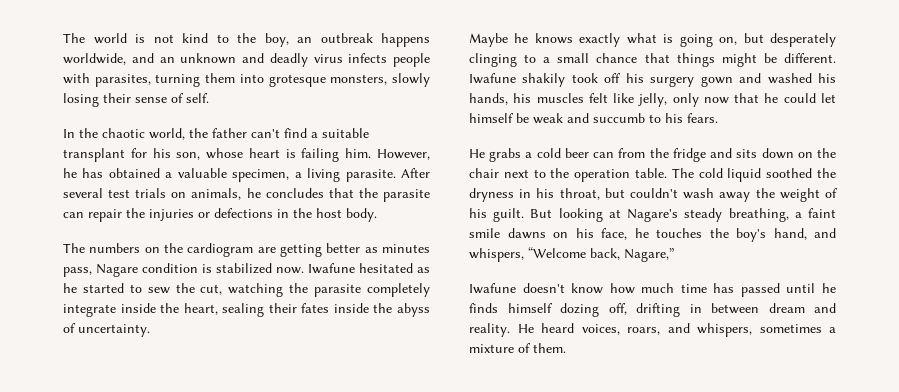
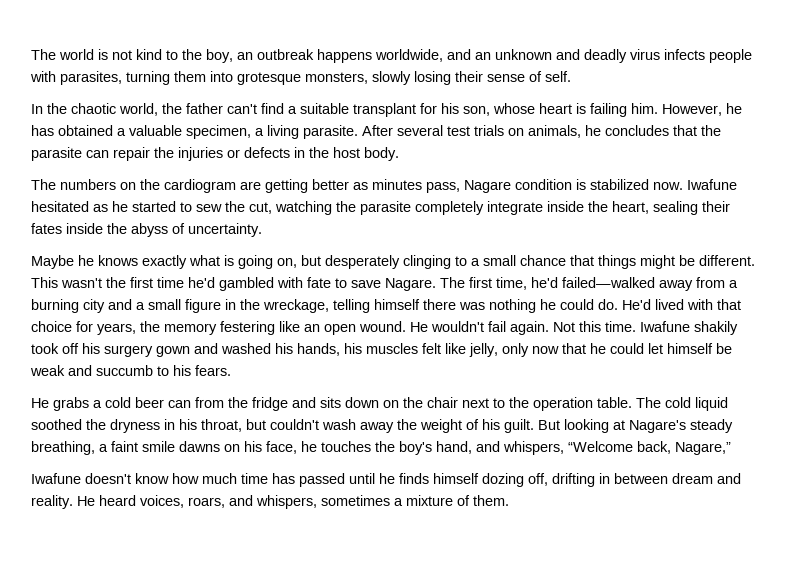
[214,208,273,218] defections -> [244,147,290,158] defects
(836, 58) none -> [31,277,738,291] [31,299,741,313] [31,321,636,335] This wasn't the first time he'd gambled with fate to save Nagare. The first time, he'd failed—walked away from a burning city and a small figure in the wreckage, telling himself there was nothing he could do. He'd lived with that choice for years, the memory festering like an open wound. He wouldn't fail again. Not this time.

